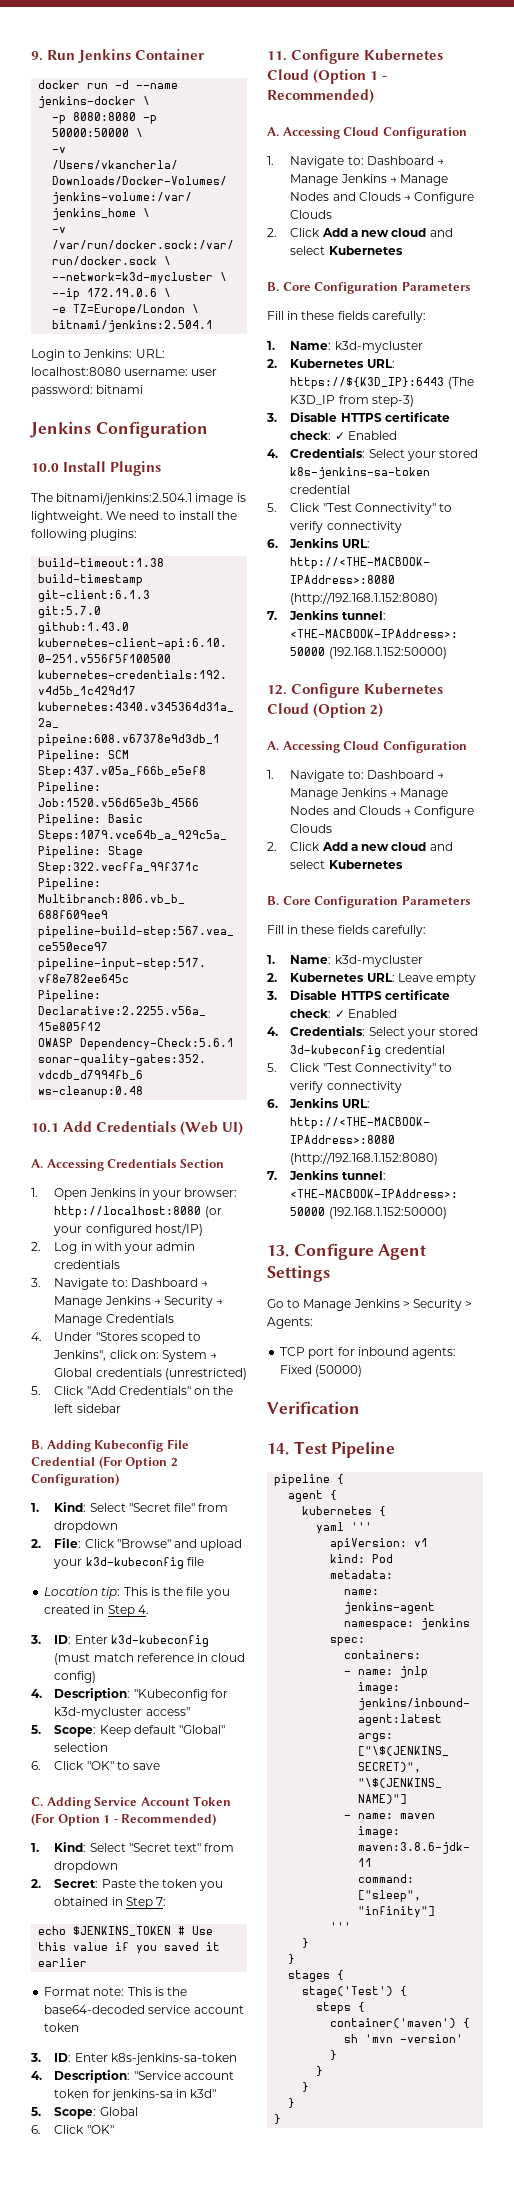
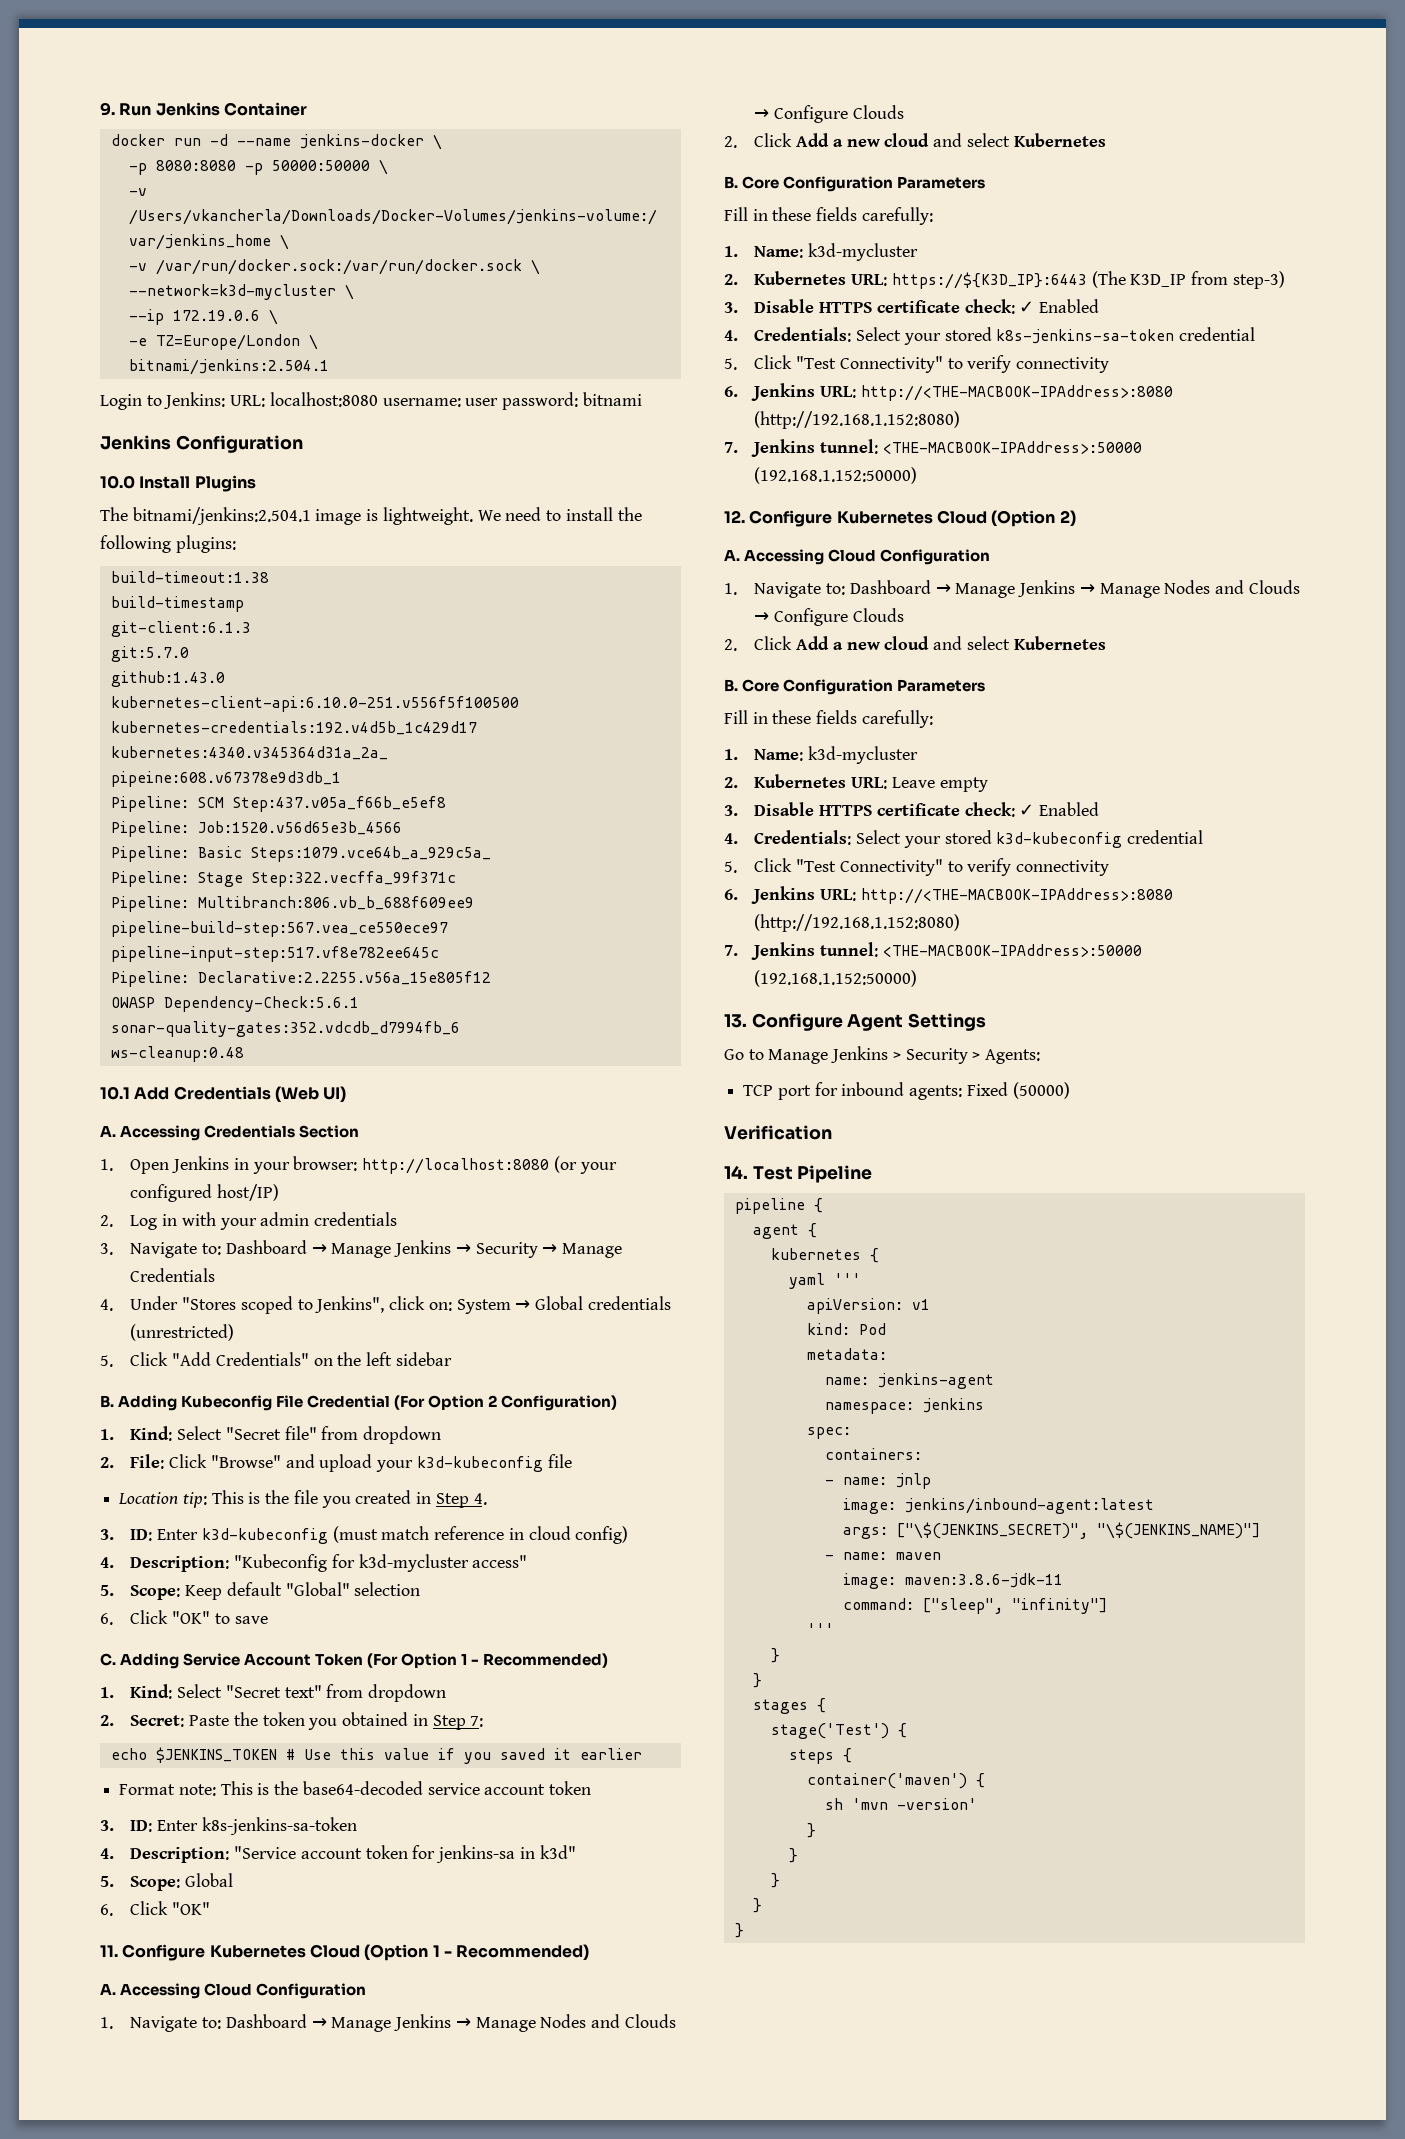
[290,1045,382,1057] 3d-kubeconfig -> [996,832,1123,848] k3d-kubeconfig

